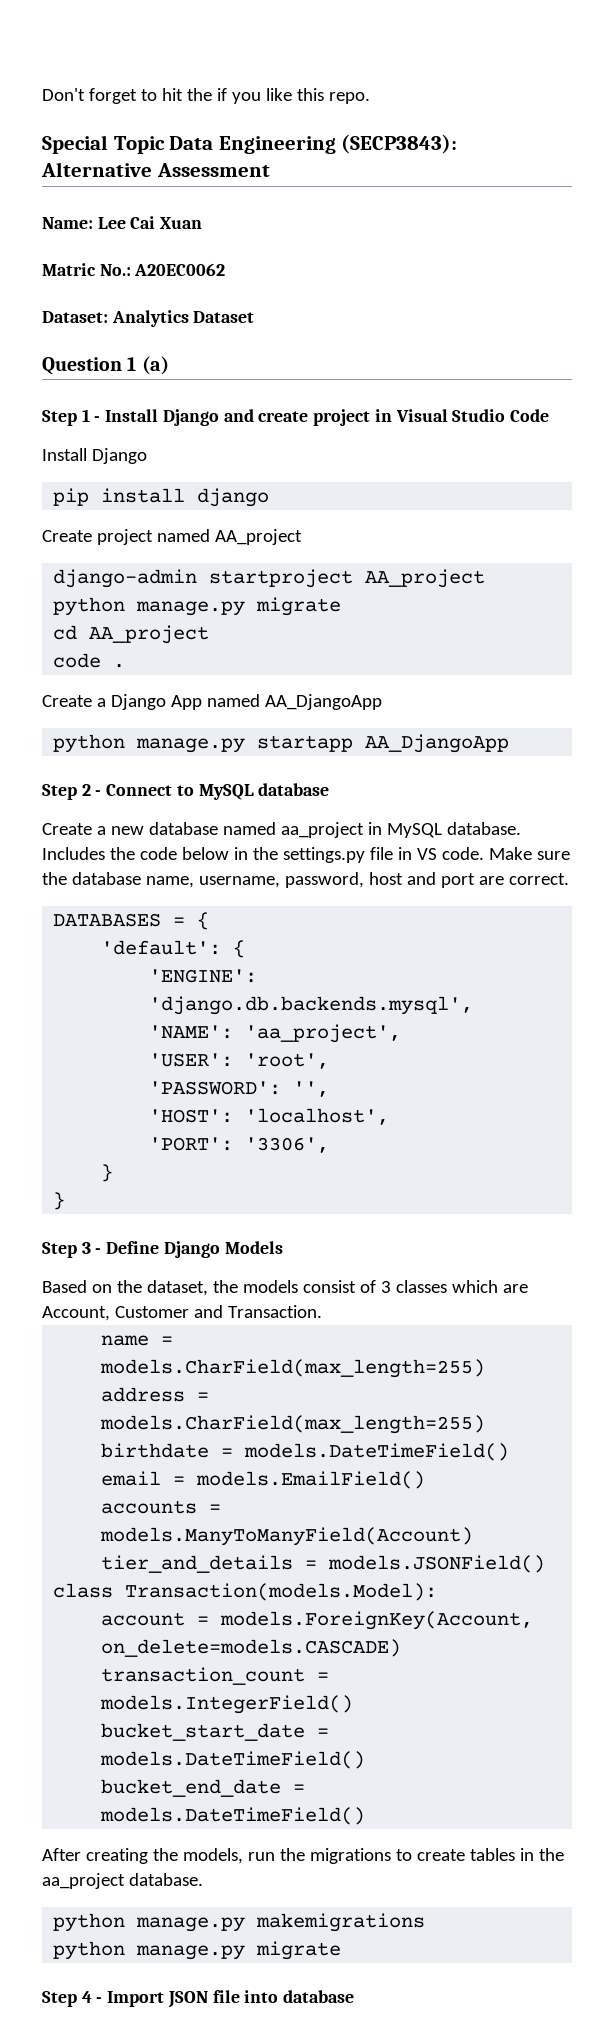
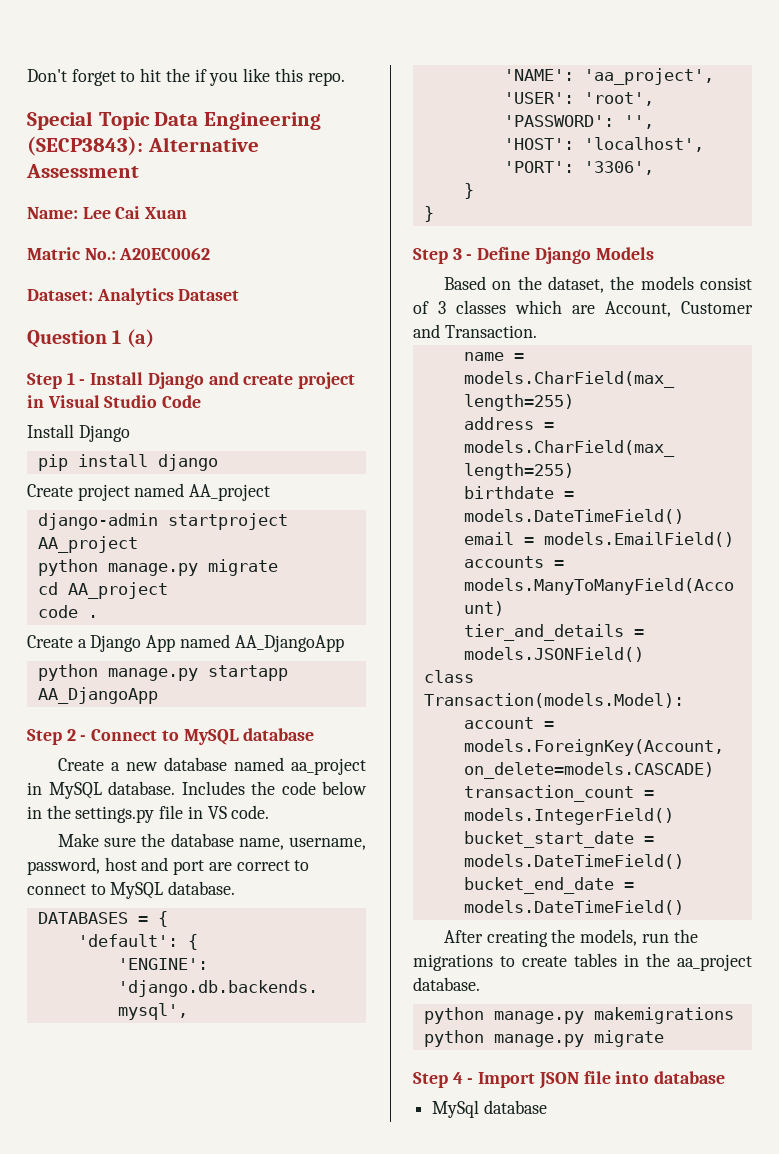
(484, 853) none -> (270, 812) //
[508,873,569,885] correct. -> [236,860,310,871] [27,881,236,899] correct to connect to MySQL database.
(355, 1996) none -> [432,1100,547,1118] // MySql database

